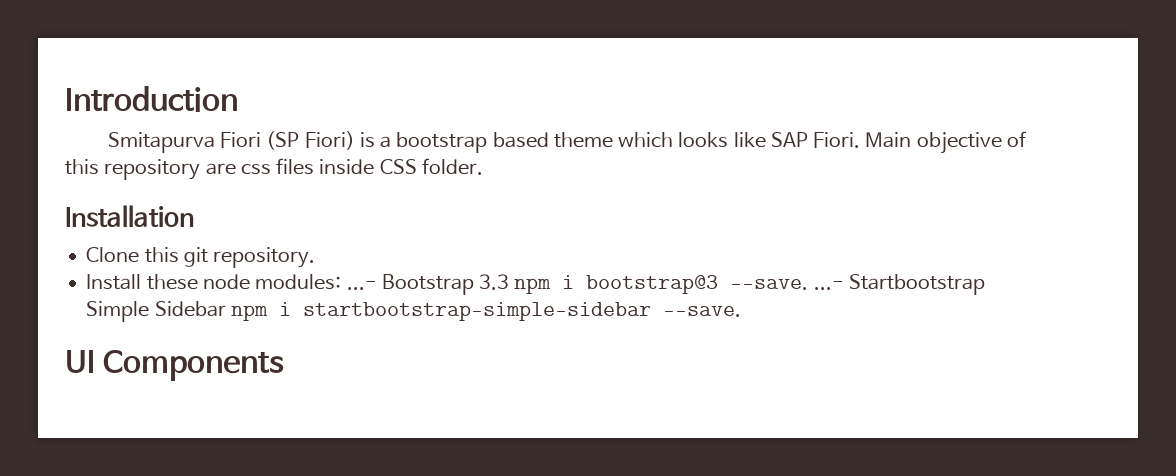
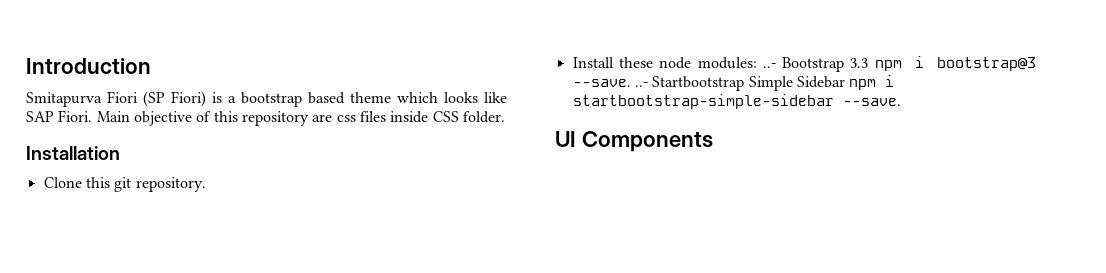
[346,281,377,290] ...- -> [762,63,776,68] ..-
[813,281,844,290] ...- -> [634,82,648,87] ..-

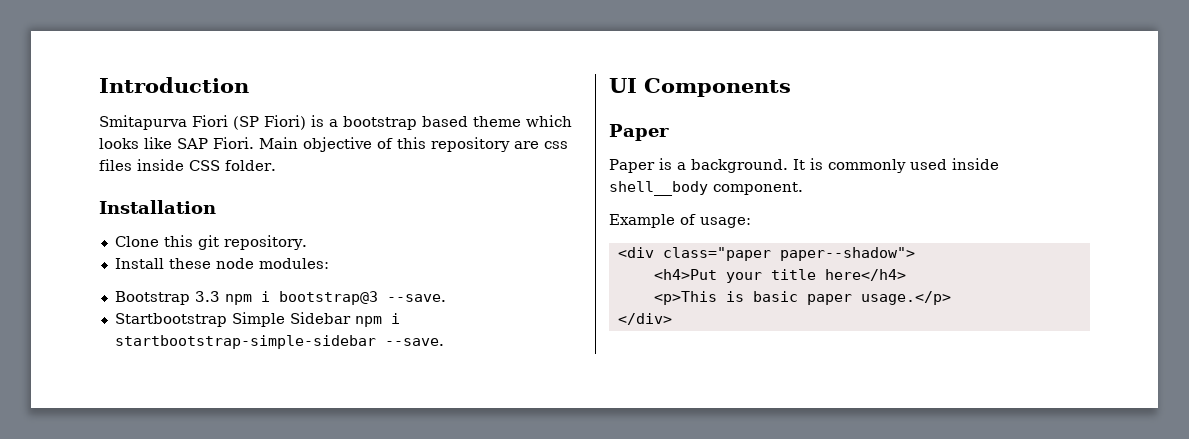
[762,63,776,68] ..- -> (329, 263) //
[634,82,648,87] ..- -> (446, 298) //
(713, 141) none -> [609,124,669,141] [609,158,999,173] [609,181,803,196] [609,214,751,228] [617,247,915,261] [653,269,906,283] [653,291,951,305] [617,313,672,325] // Paper // Paper is a background. It is commonly used inside shell__body component. // Example of usage: // <div class="paper paper--shadow"> // <h4>Put your title here</h4> // <p>This is basic paper usage.</p> // </div>

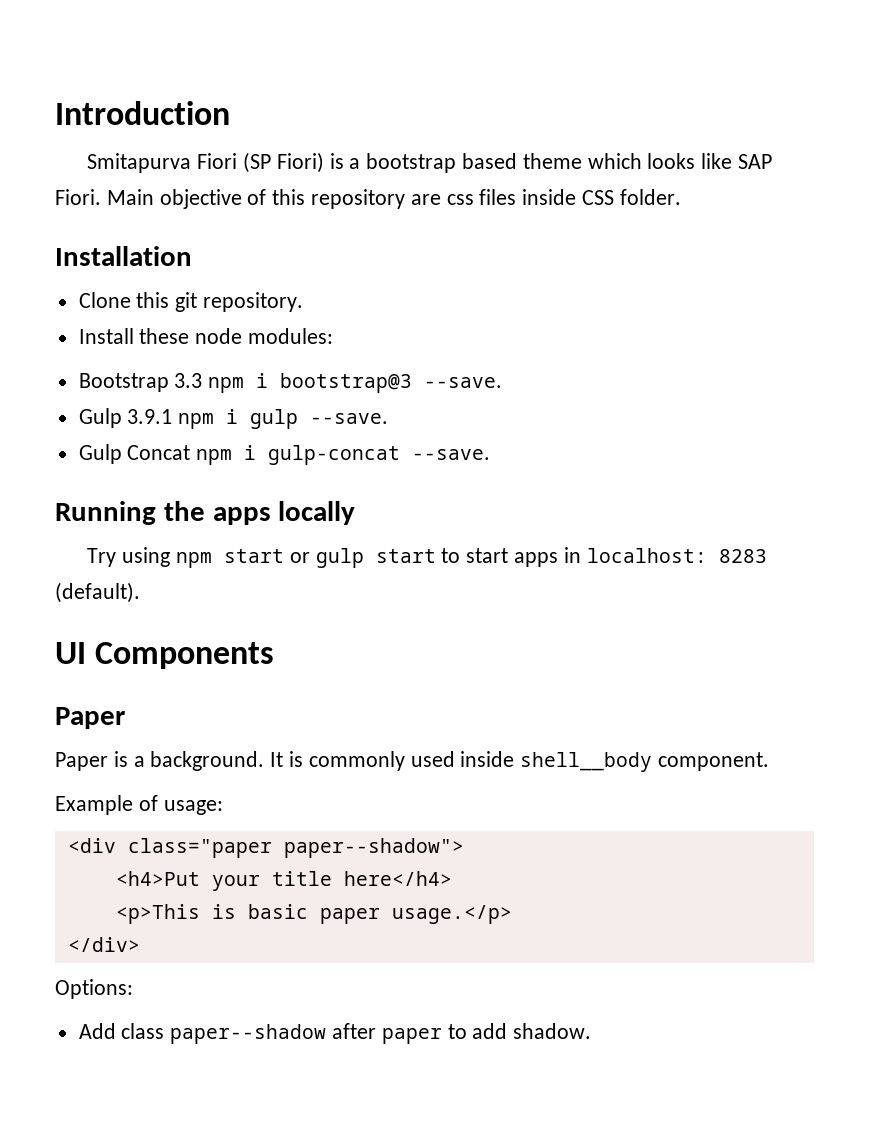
[114,312,400,327] [114,335,444,349] Startbootstrap Simple Sidebar npm i startbootstrap-simple-sidebar --save. -> [78,408,389,429] [78,444,491,465] [55,501,356,525] [87,547,767,568] [55,582,140,603] Gulp 3.9.1 npm i gulp --save. // Gulp Concat npm i gulp-concat --save. // Running the apps locally // Try using npm start or gulp start to start apps in localhost: 8283 (default).
(672, 319) none -> [55,979,133,999] [78,1023,592,1044] // Options: // Add class paper--shadow after paper to add shadow.

